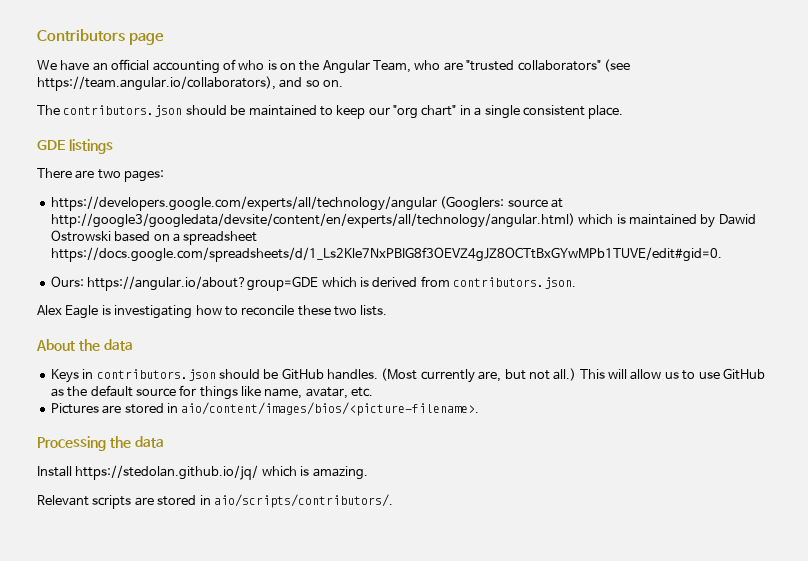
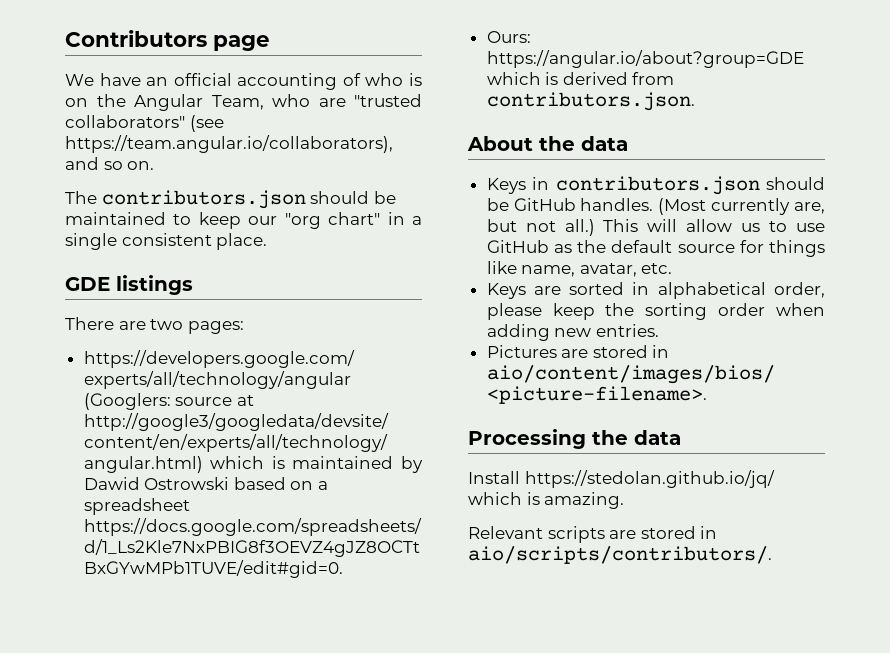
[37,305,388,319] // Alex Eagle is investigating how to reconcile these two lists. -> (695, 101) none
(374, 392) none -> [486,282,825,299] [486,303,825,320] [486,324,659,341] // Keys are sorted in alphabetical order, please keep the sorting order when adding new entries.

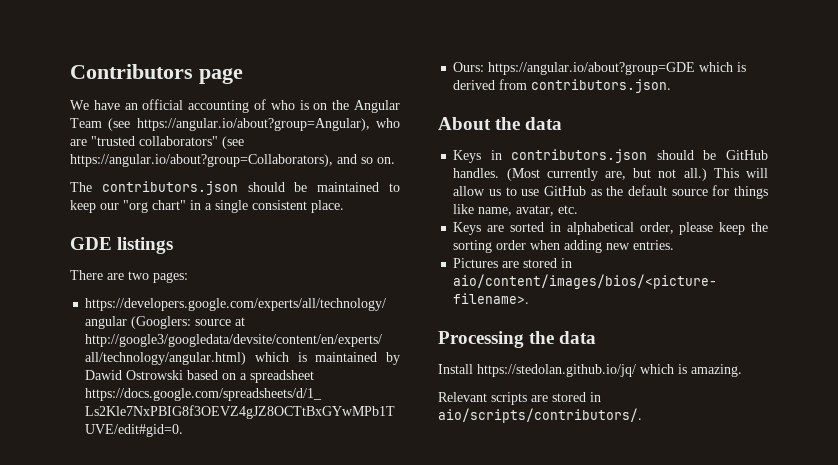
[211,95,264,110] Team, -> [70,118,370,131] Team (see https://angular.io/about?group=Angular),
[65,135,393,153] https://team.angular.io/collaborators), -> [70,154,333,167] https://angular.io/about?group=Collaborators),

